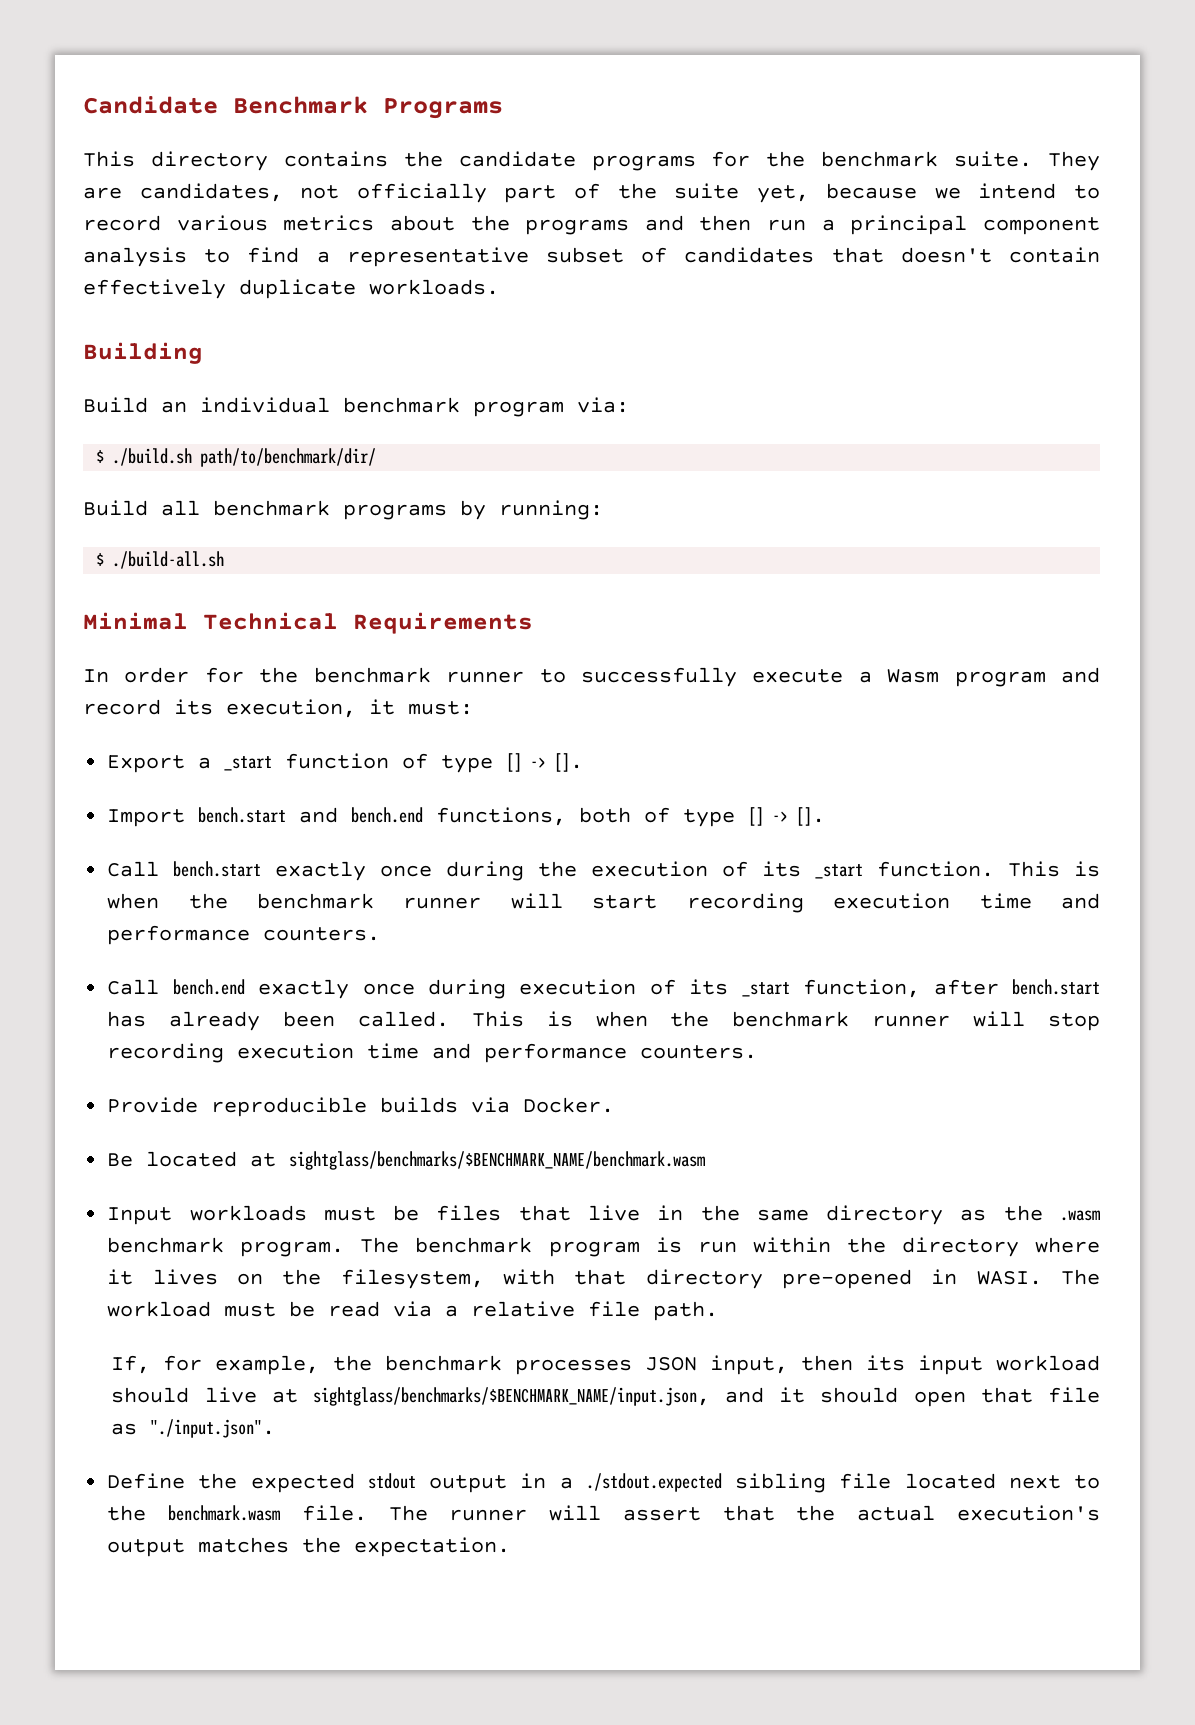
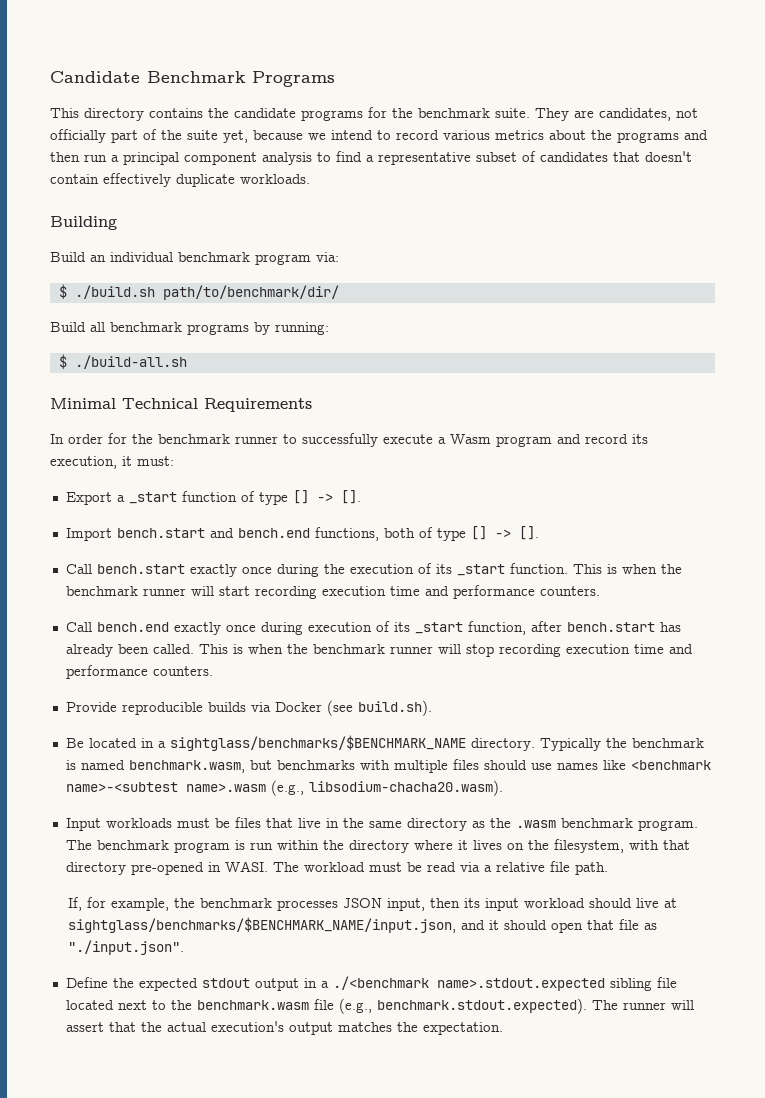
[523,1097,615,1113] Docker. -> [274,700,432,716] Docker (see build.sh).
[250,1151,706,1170] at sightglass/benchmarks/$BENCHMARK_NAME/benchmark.wasm -> [140,735,704,751] [65,759,711,773] [65,780,503,796] in a sightglass/benchmarks/$BENCHMARK_NAME directory. Typically the benchmark is named benchmark.wasm, but benchmarks with multiple files should use names like <benchmark name>-<subtest name>.wasm (e.g., libsodium-chacha20.wasm).
[585,1473,722,1492] ./stdout.expected -> [332,976,605,991] ./<benchmark name>.stdout.expected
[301,1505,367,1521] file. -> [313,998,587,1014] file (e.g., benchmark.stdout.expected).

